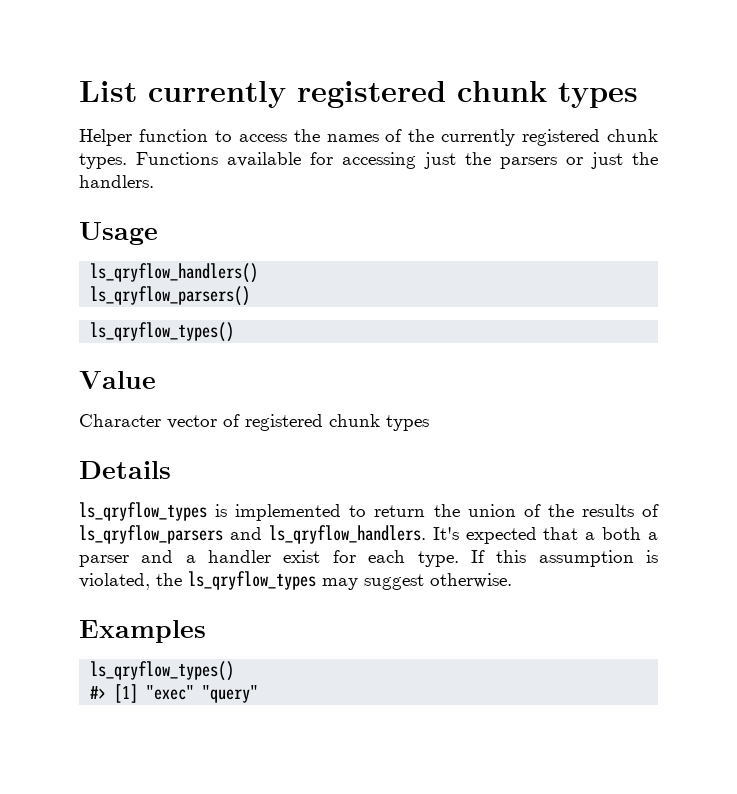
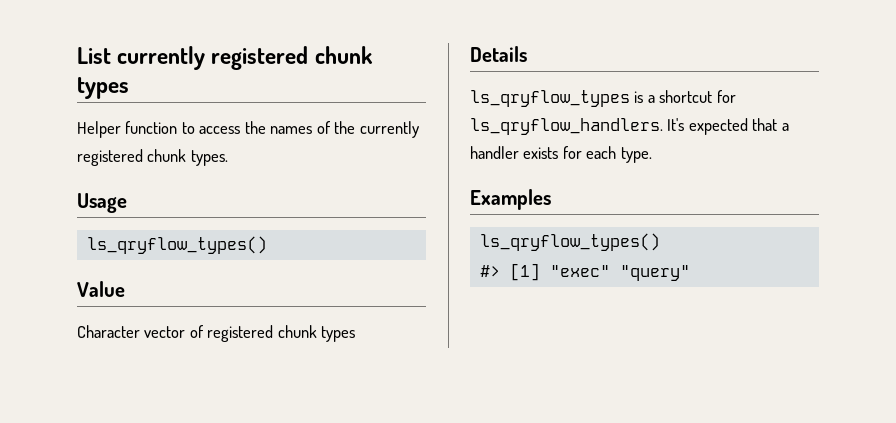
[136,152,658,169] [79,175,154,188] Functions available for accessing just the parsers or just the handlers. -> (228, 158) none
[90,263,259,283] [90,286,251,306] // ls_qryflow_handlers() // ls_qryflow_parsers() -> (127, 203) none
[235,504,660,521] [79,525,262,544] implemented to return the union of the results of ls_qryflow_parsers and -> [647,90,736,103] a shortcut for
[602,527,658,540] [79,550,659,567] [79,571,512,590] both a parser and a handler exist for each type. If this assumption is violated, the ls_qryflow_types may suggest otherwise. -> [470,146,652,163] handler exists for each type.

